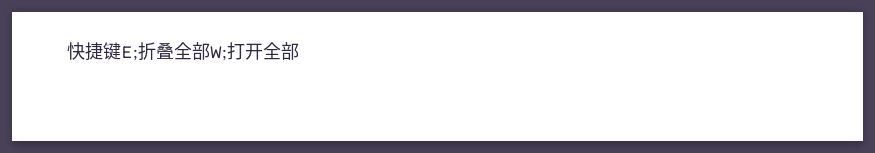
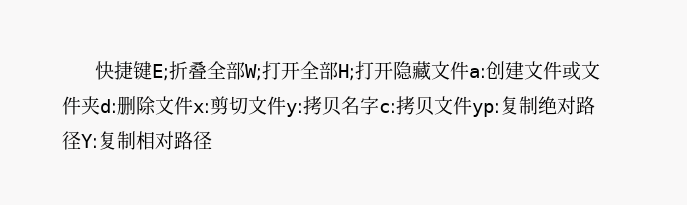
(299, 51) none -> [337,61,600,81] [62,96,595,117] [62,131,212,150] H;打开隐藏文件a:创建文件或文件夹d:删除文件x:剪切文件y:拷贝名字c:拷贝文件yp:复制绝对路径Y:复制相对路径

